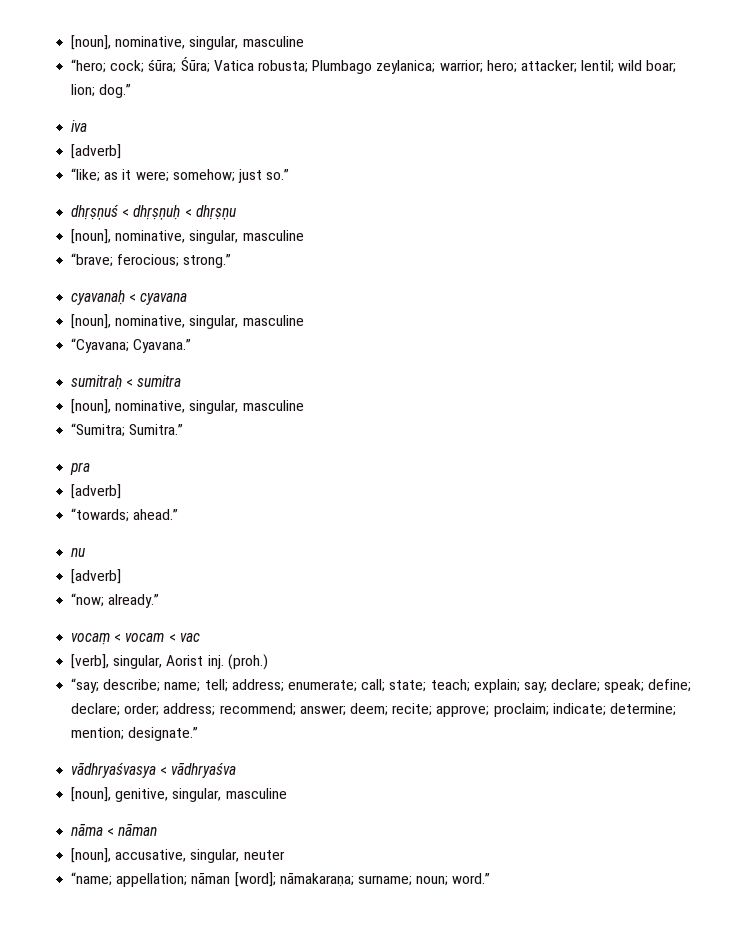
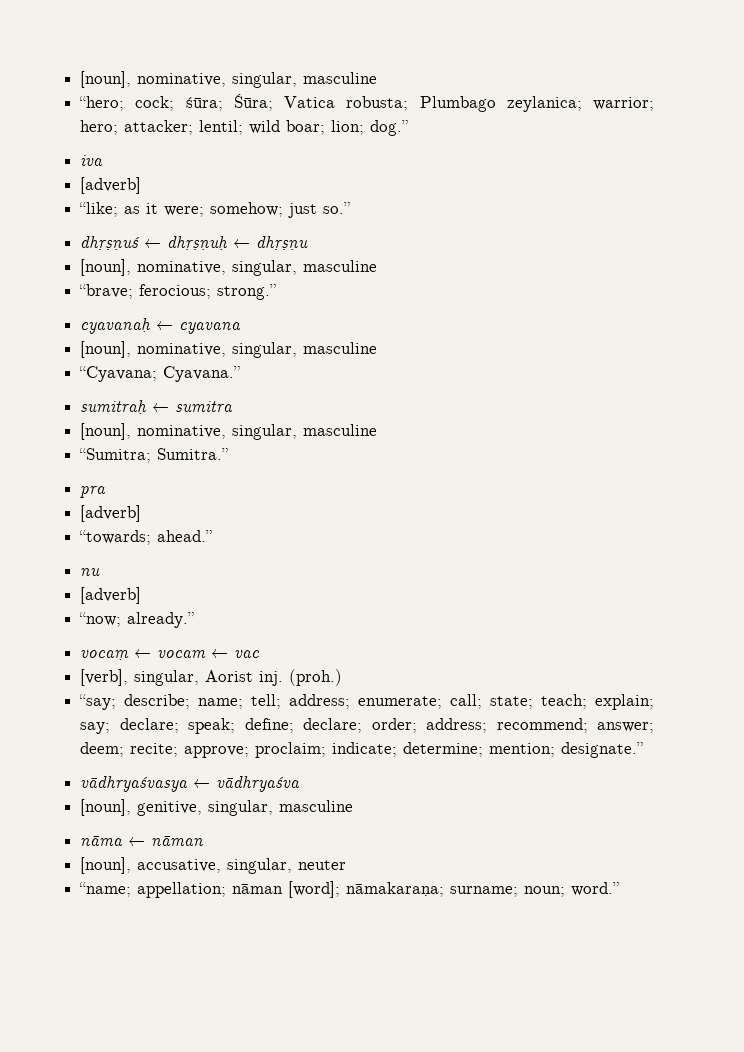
[122,205,192,220] < dhṛṣṇuḥ < -> [144,236,251,250] ← dhṛṣṇuḥ ←
[129,294,137,302] < -> [156,321,174,330] ←
[126,379,134,387] < -> [152,403,170,412] ←
[114,633,176,642] < vocam < -> [134,649,229,658] ← vocam ←
[160,767,168,775] < -> [193,779,211,788] ←
[107,828,115,836] < -> [128,837,146,846] ←

